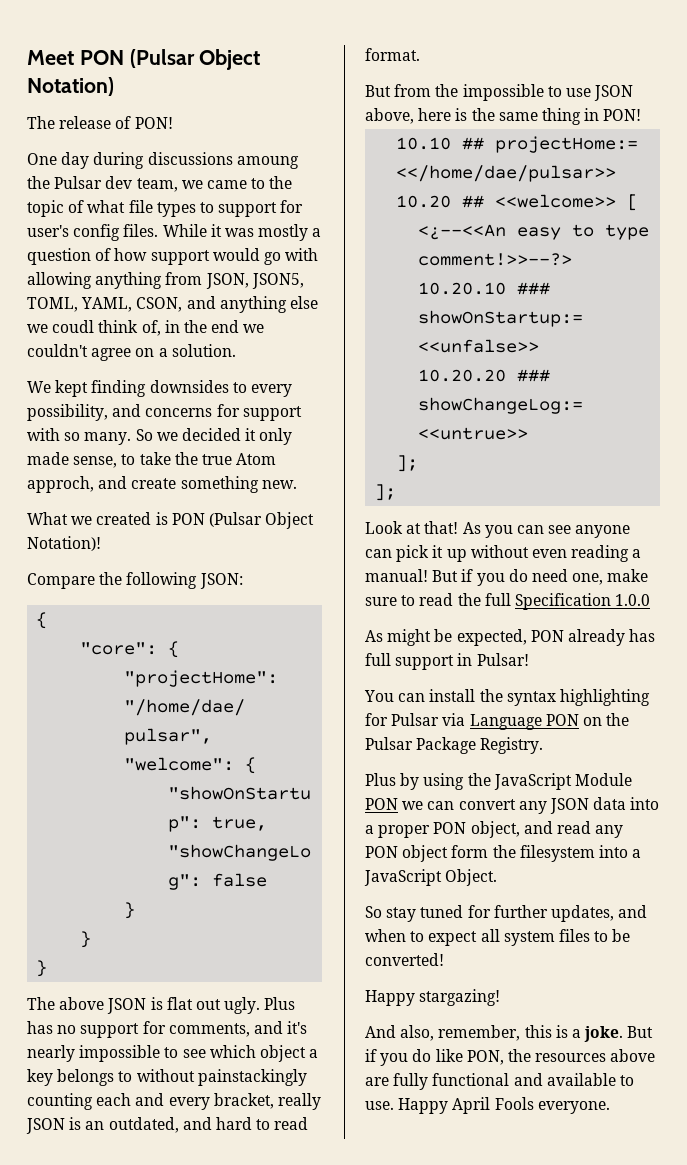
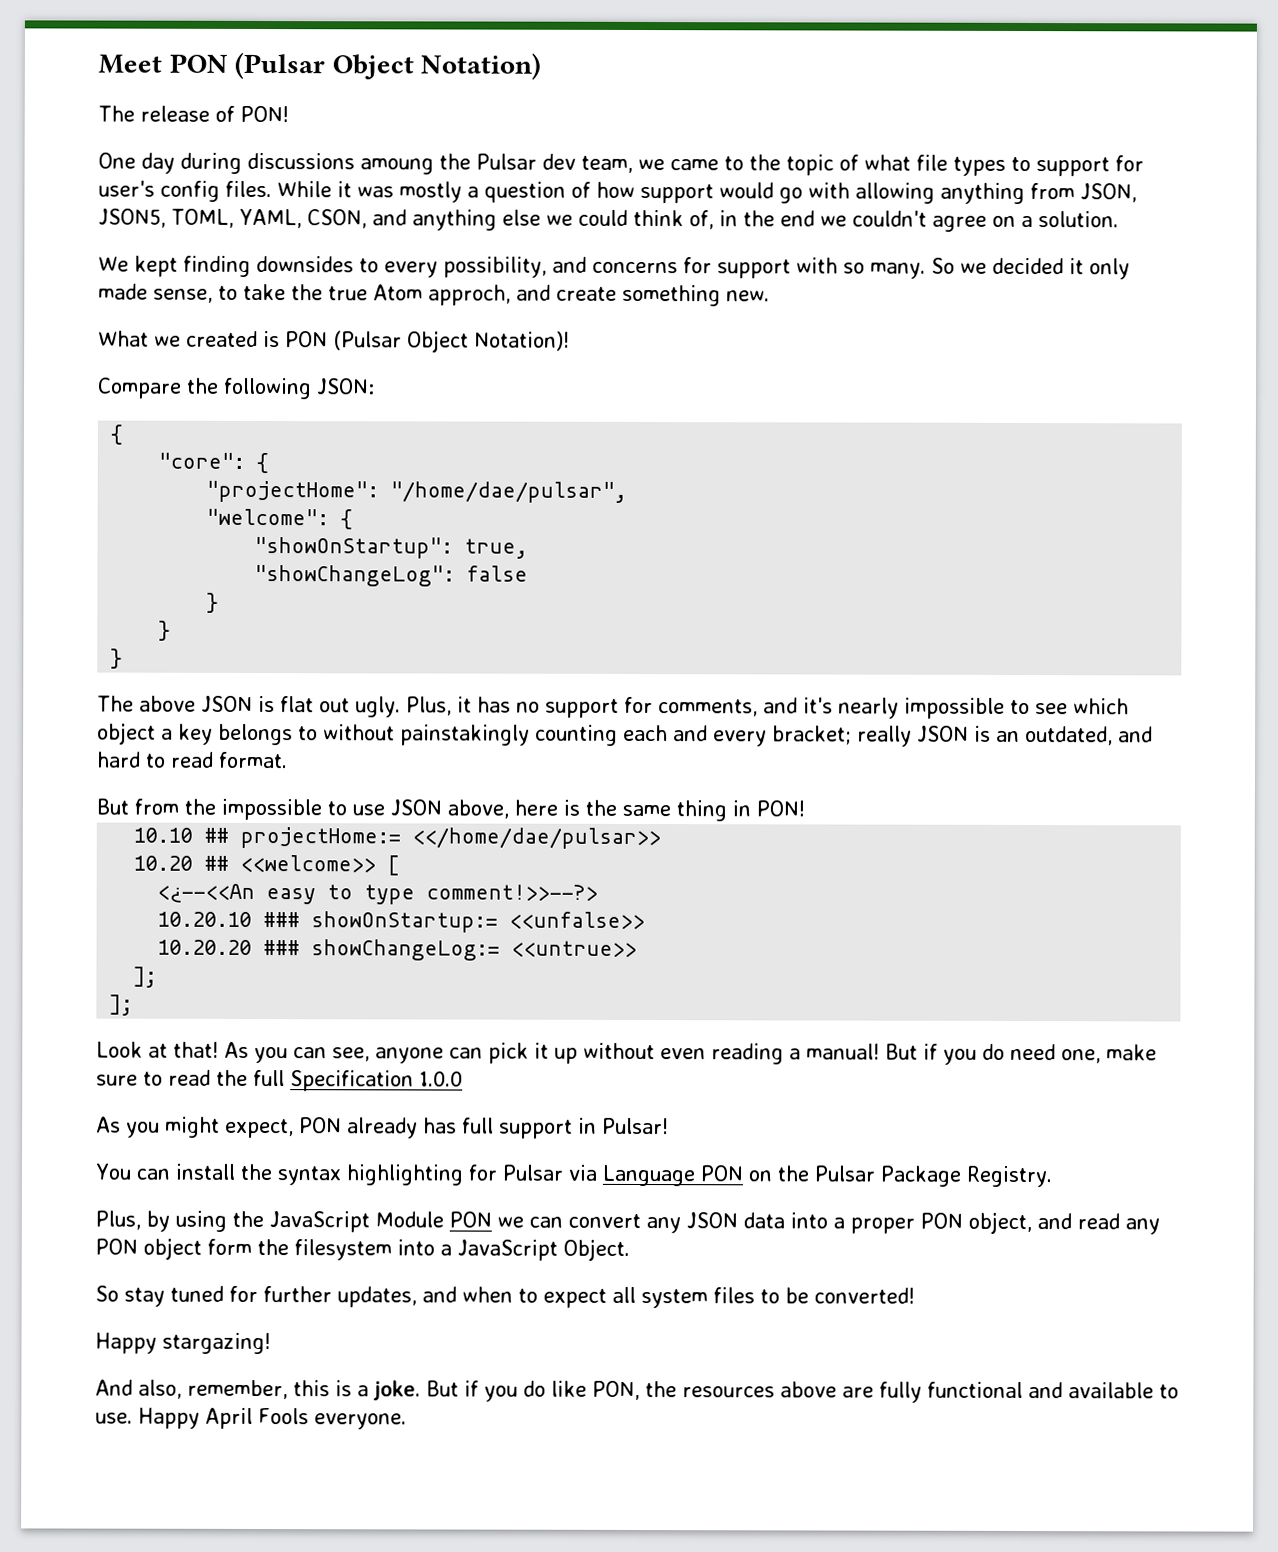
[52,320,95,333] coudl -> [577,209,628,226] could
[264,997,296,1010] Plus -> [405,696,472,716] Plus, it
[197,1069,307,1086] painstackingly -> [400,724,530,746] painstakingly
[213,1093,274,1109] bracket, -> [772,725,852,745] bracket;
[548,525,572,534] see -> [332,1047,370,1062] see,
[387,629,527,646] might be expected, -> [126,1116,294,1139] you might expect,
[365,773,396,786] Plus -> [95,1210,141,1230] Plus,

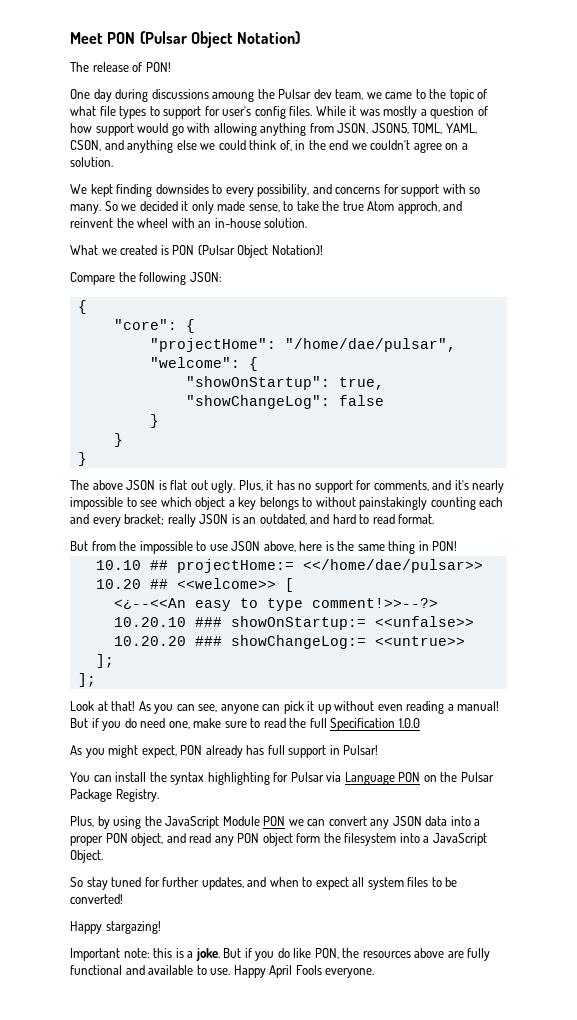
[556,284,770,307] create something new. -> [70,218,308,228] reinvent the wheel with an in-house solution.
[95,1379,288,1400] And also, remember, -> [70,948,150,961] Important note:

